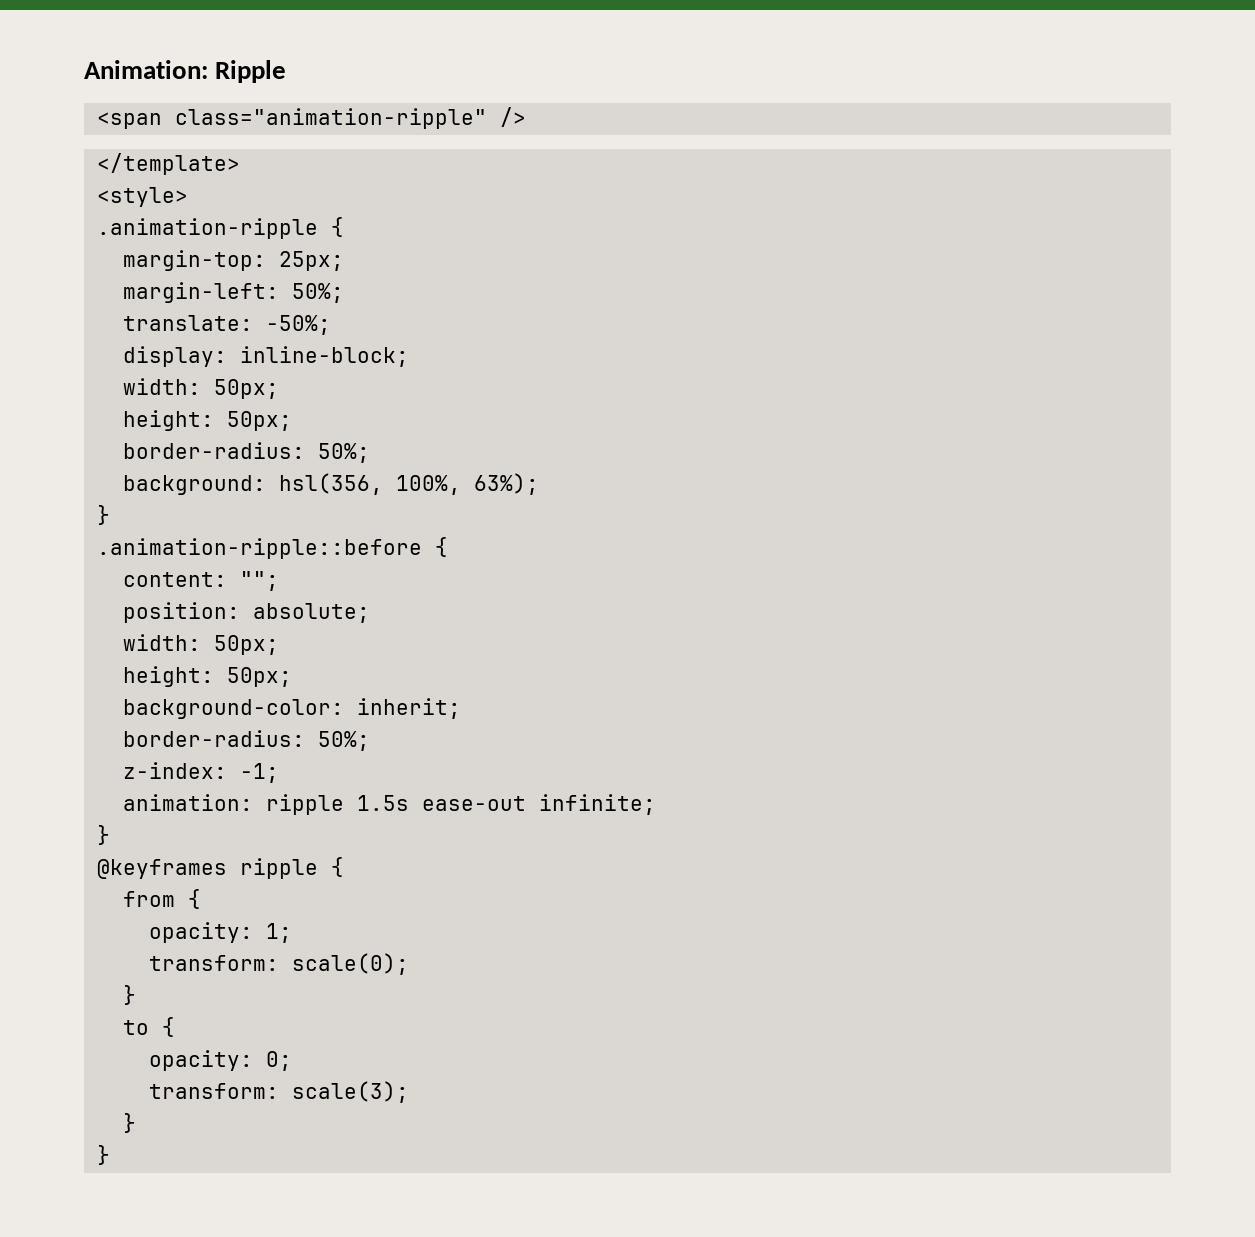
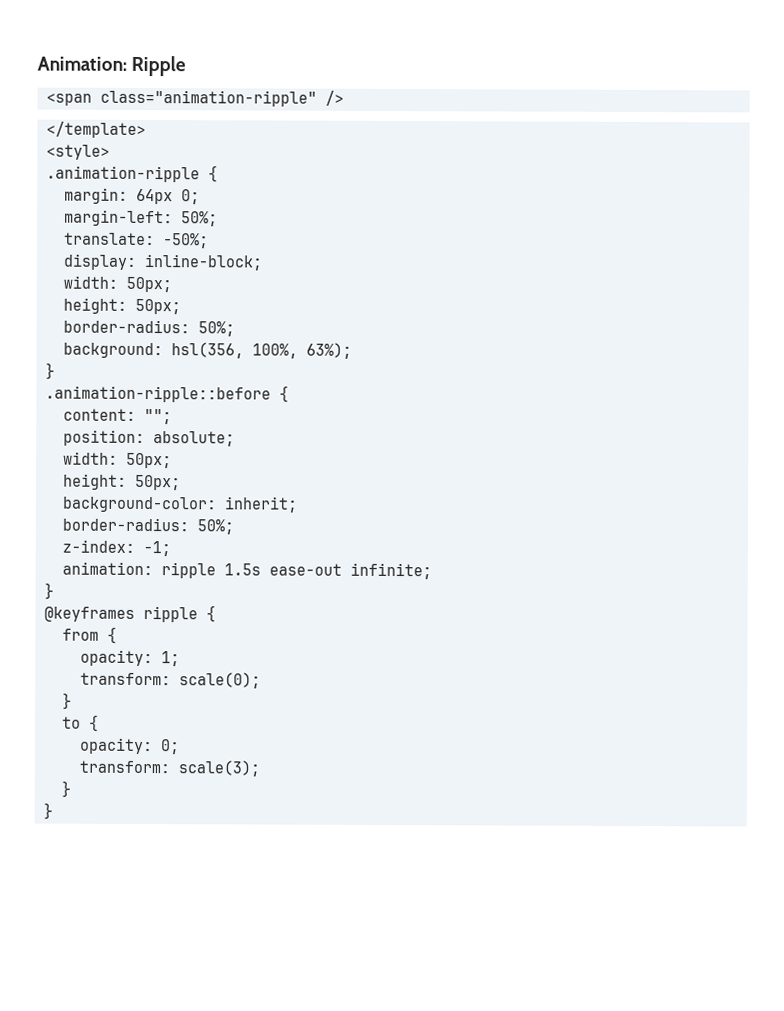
[123,250,345,271] margin-top: 25px; -> [63,187,200,205] margin: 64px 0;

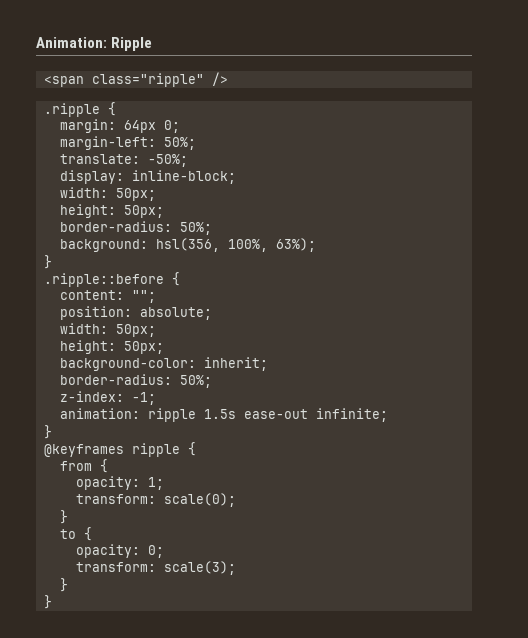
[99,89,317,107] class="animation-ripple" -> [92,73,205,87] class="ripple"
[45,121,146,139] [45,144,110,160] [45,165,200,183] </template> // <style> // .animation-ripple -> [44,103,101,117] .ripple
[44,385,271,403] .animation-ripple::before -> [44,273,165,287] .ripple::before

